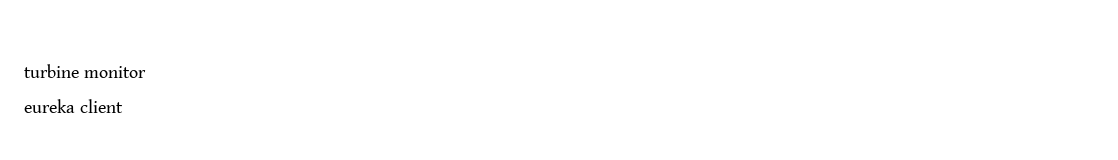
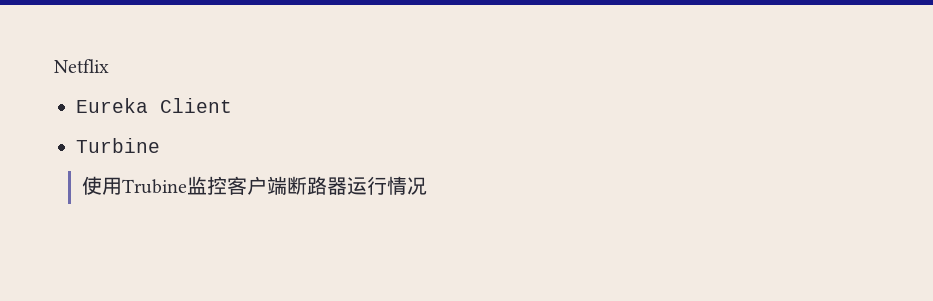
[24,64,146,78] [24,99,123,113] turbine monitor // eureka client -> [54,59,109,73] [76,98,232,113] [76,138,160,153] [82,176,428,195] Netflix // Eureka Client // Turbine // 使用Trubine监控客户端断路器运行情况

